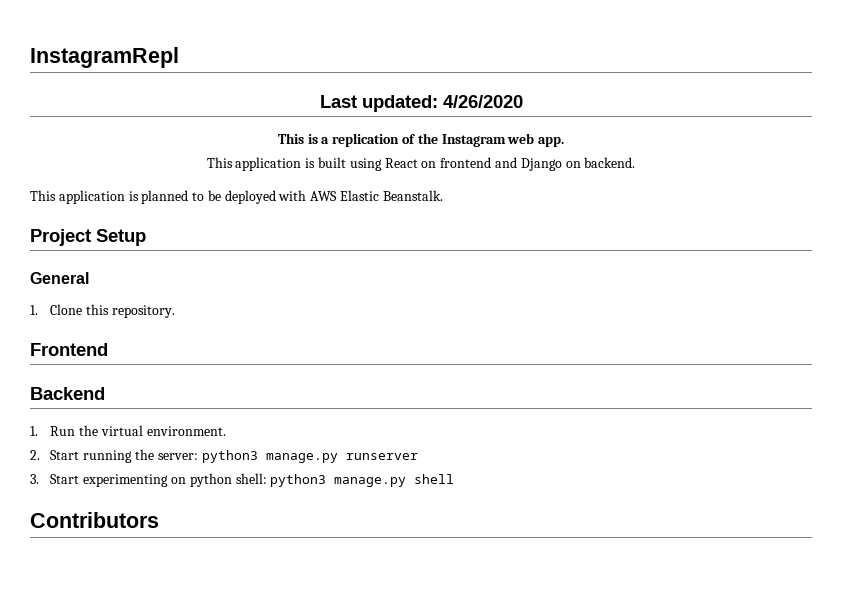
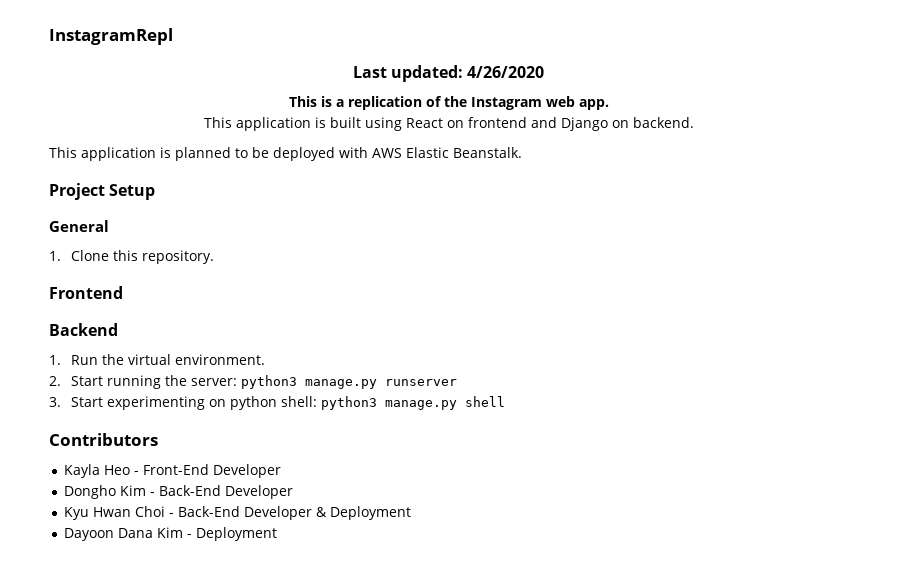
(159, 520) none -> [63,464,281,478] [63,485,293,499] [63,506,411,520] [63,527,277,541] // Kayla Heo - Front-End Developer // Dongho Kim - Back-End Developer // Kyu Hwan Choi - Back-End Developer & Deployment // Dayoon Dana Kim - Deployment

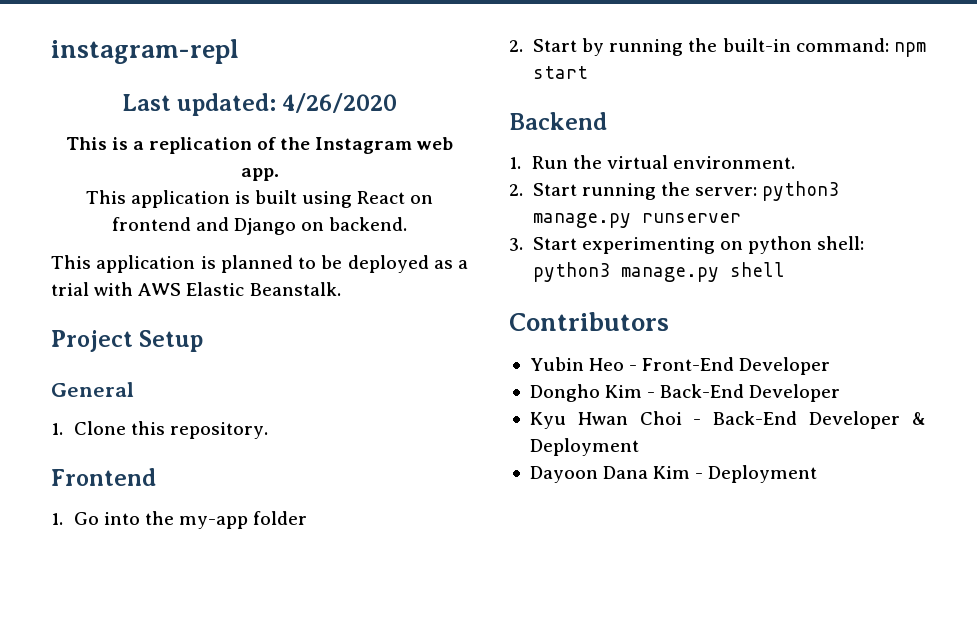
[49,28,173,45] InstagramRepl -> [51,39,239,64] instagram-repl
(335, 154) none -> [433,260,468,269] [51,282,89,296] as a trial
(123, 292) none -> [51,511,308,529] [509,38,926,57] [532,66,588,79] // 1. Go into the my-app folder // 2. Start by running the built-in command: npm start
[63,464,100,478] Kayla -> [529,357,584,371] Yubin

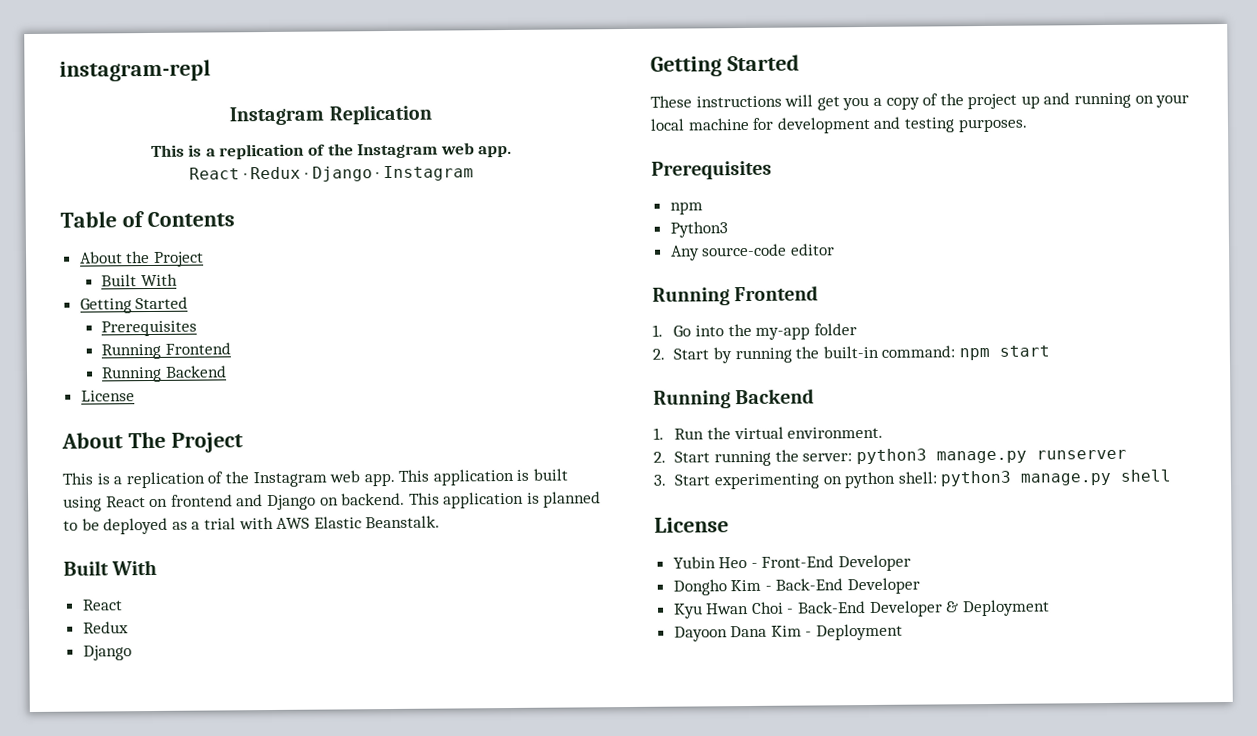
[121,93,398,116] Last updated: 4/26/2020 -> [229,104,432,126] Instagram Replication
(279, 174) none -> [189,165,474,182] [60,211,235,228] [79,251,204,267] [101,273,178,287] [79,296,189,314] [101,320,198,337] [101,342,231,360] [101,365,227,383] [80,390,135,402] [61,431,243,453] [62,470,395,489] React · Redux · Django · Instagram // Table of Contents // About the Project // Built With // Getting Started // Prerequisites // Running Frontend // Running Backend // License // About The Project // This is a replication of the Instagram web app.
(408, 224) // -> (406, 499) none
[51,330,204,352] [51,382,134,397] [51,421,268,439] Project Setup // General // 1. Clone this repository. // -> [63,559,158,576] [81,599,123,611] [82,621,129,634] [82,645,132,661] [650,54,800,77] [650,92,1190,111] [650,116,1028,134] [651,160,772,180] [669,201,703,215] [669,221,728,238] [669,243,835,261] [652,287,730,306] Built With // React // Redux // Django // Getting Started // These instructions will get you a copy of the project up and running on your local machine for development and testing purposes. // Prerequisites // npm // Python3 // Any source-code editor // Running
(588, 72) none -> [653,390,731,409] Running
[509,312,669,331] Contributors -> [654,517,729,533] License

